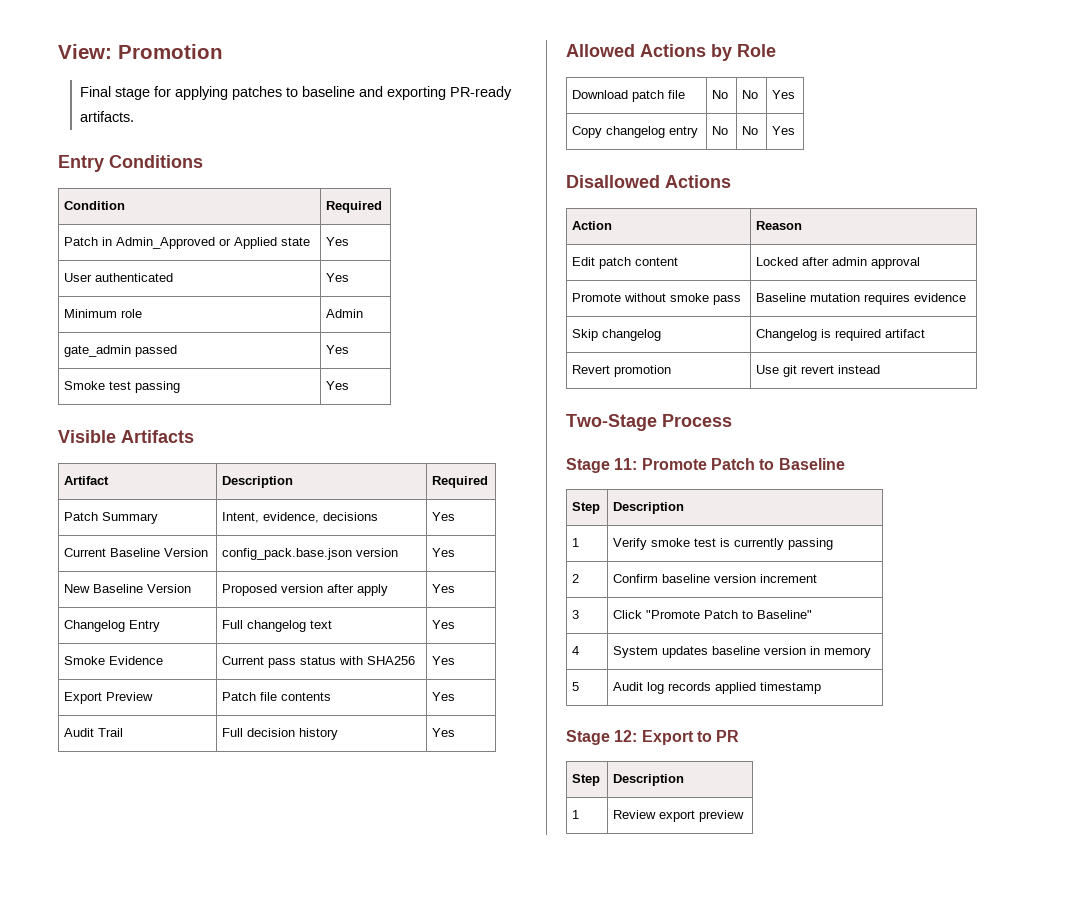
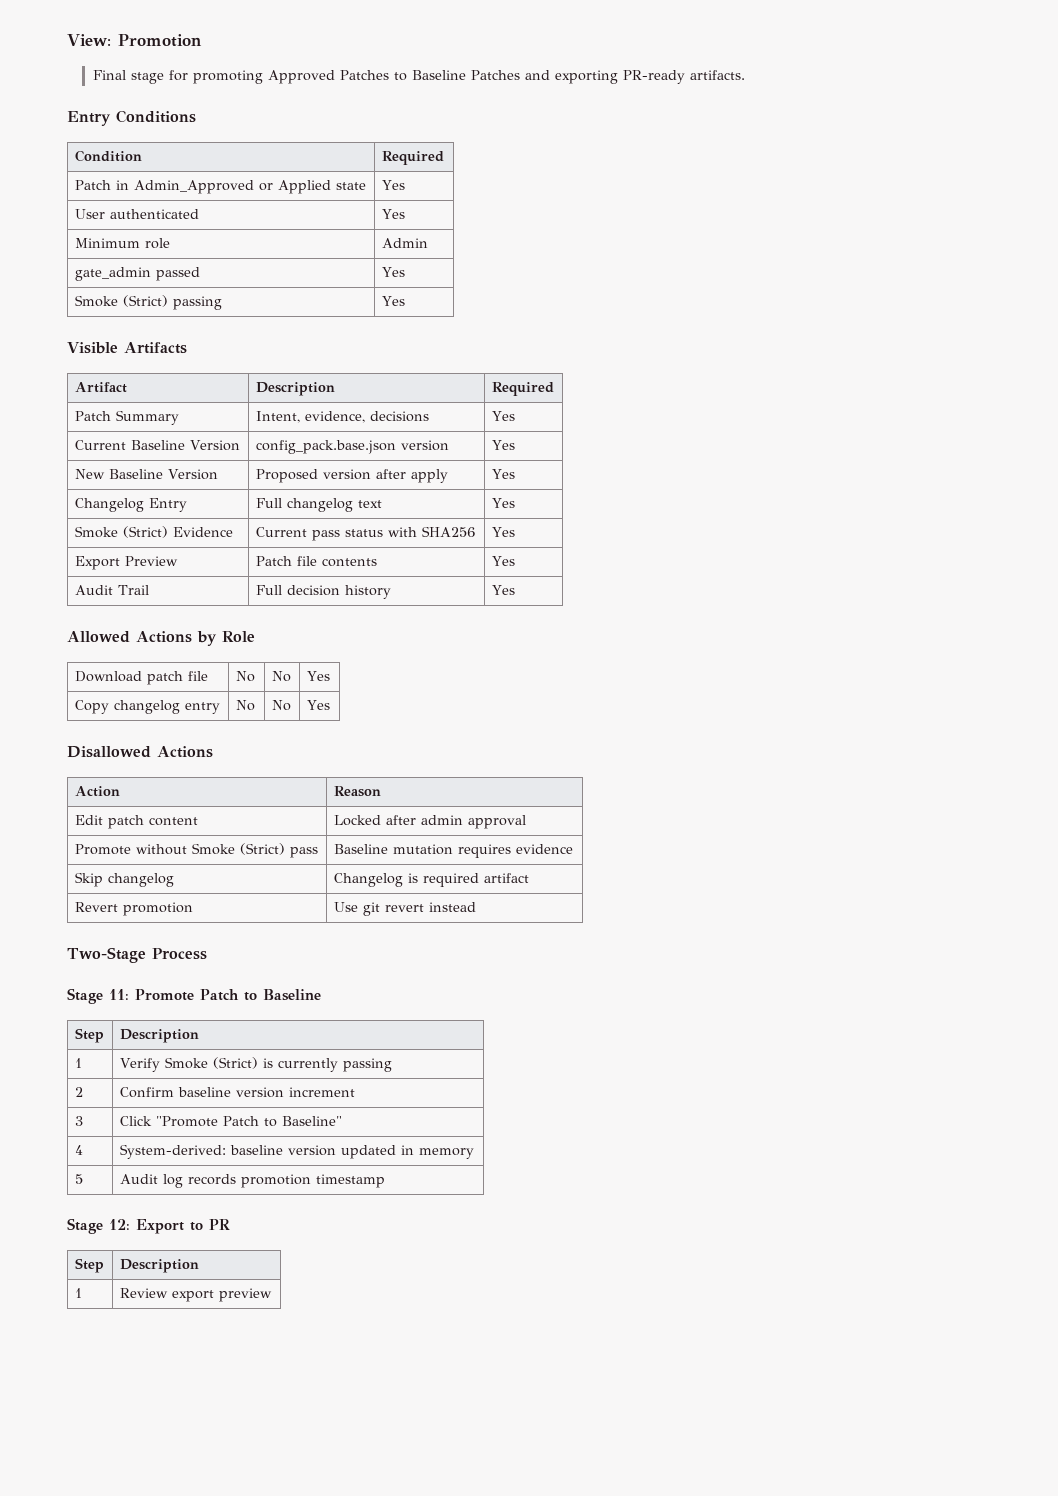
[175,86,356,100] applying patches to baseline -> [192,70,520,84] promoting Approved Patches to Baseline Patches
[109,381,132,390] test -> [122,295,168,307] (Strict)
(106, 660) none -> [122,526,168,538] (Strict)
[670,293,710,302] smoke -> [191,843,285,855] Smoke (Strict)
[651,538,717,547] smoke test -> [164,1057,258,1069] Smoke (Strict)
[613,646,807,658] System updates baseline version -> [119,1144,396,1159] System-derived: baseline version updated
[715,682,757,694] applied -> [240,1174,311,1188] promotion

